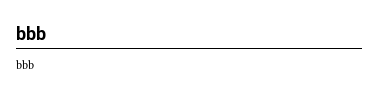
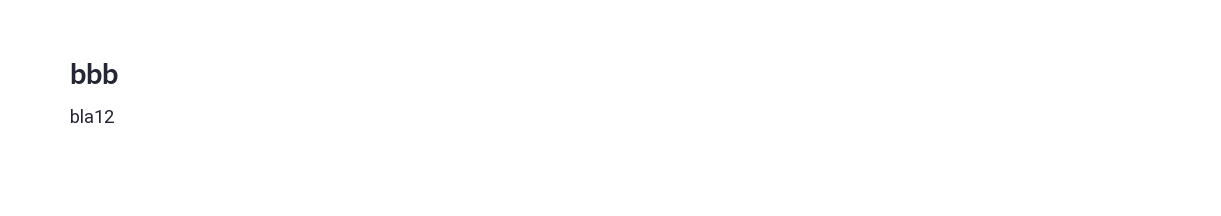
[16,60,34,70] bbb -> [70,109,114,123] bla12

